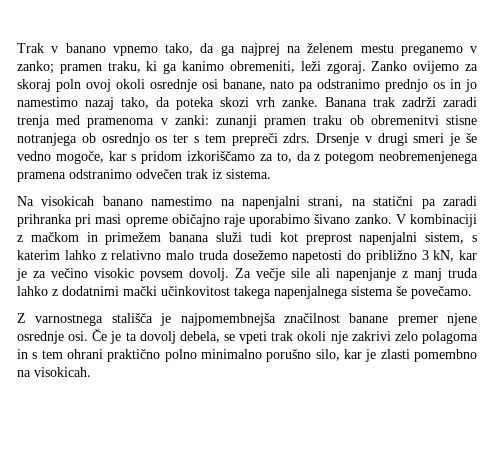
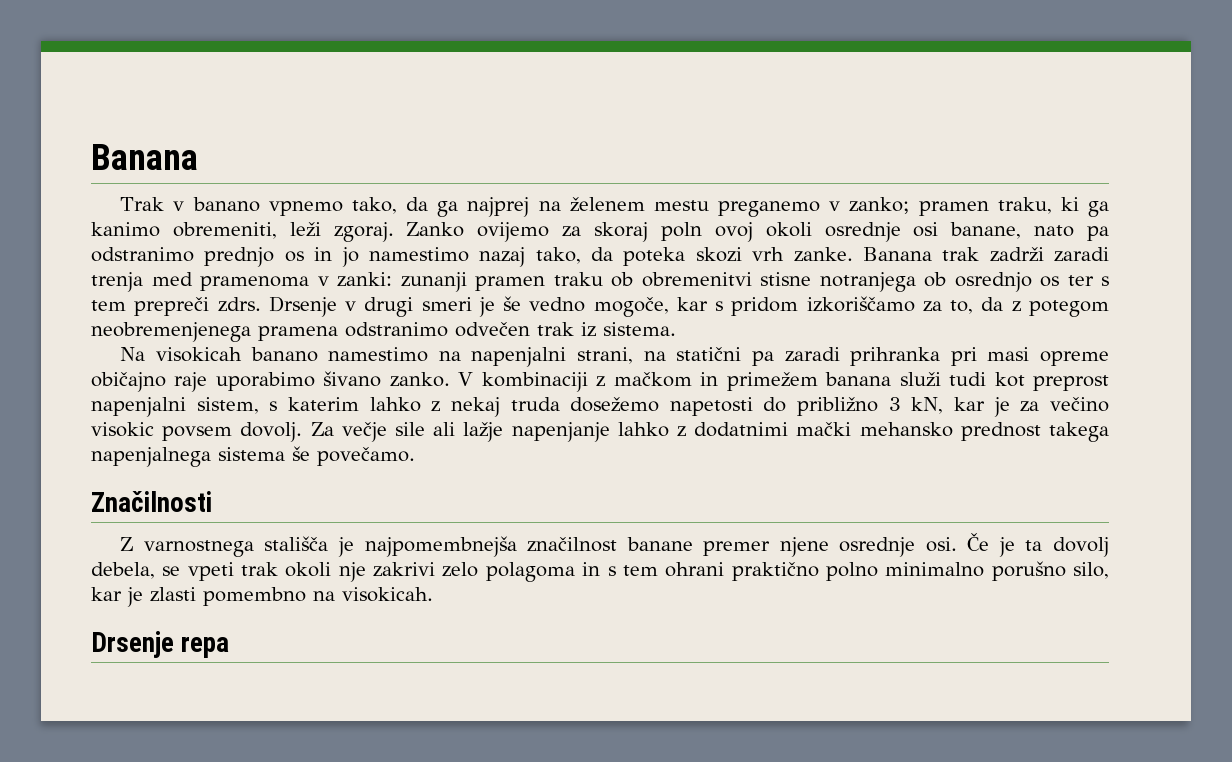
(17, 48) none -> [91,144,198,170] Banana //
[111,250,194,260] relativno malo -> [450,397,500,417] nekaj
[336,268,478,281] napenjanje z manj truda -> [463,422,610,442] lažje napenjanje
[161,286,230,296] učinkovitost -> [859,422,1041,441] mehansko prednost
(472, 292) none -> [91,491,212,512] // Značilnosti
(91, 372) none -> [91,631,230,658] // Drsenje repa

